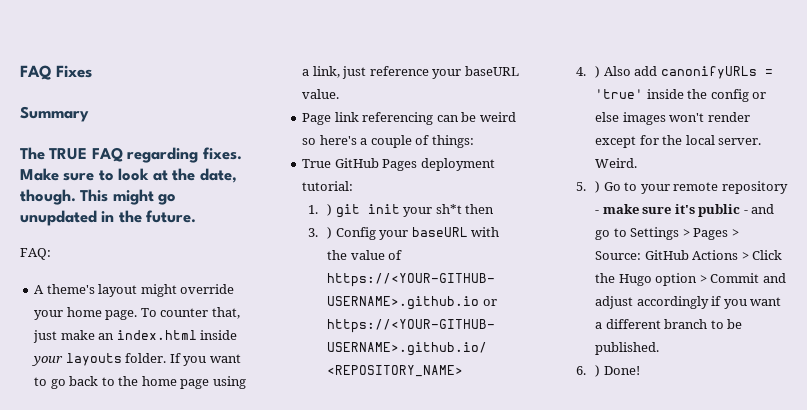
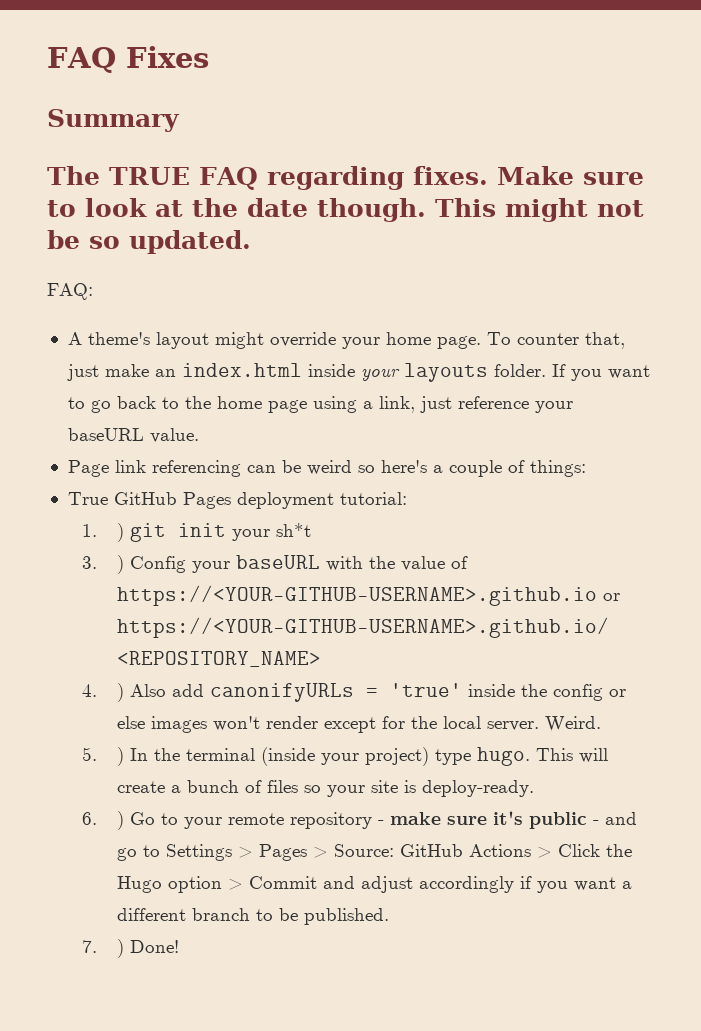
[199,168,237,183] date, -> [247,198,308,217] date
[158,194,177,205] [20,210,197,226] go unupdated in the future. -> [597,200,644,217] [47,230,251,254] not be so updated.
[465,204,495,214] then -> (312, 530) none
(601, 187) none -> [130,747,609,766] [117,780,535,797] [82,811,125,830] In the terminal (inside your project) type hugo. This will create a bunch of files so your site is deploy-ready. // 6. )
[575,366,586,375] 6. -> [82,940,98,953] 7.

